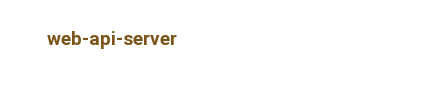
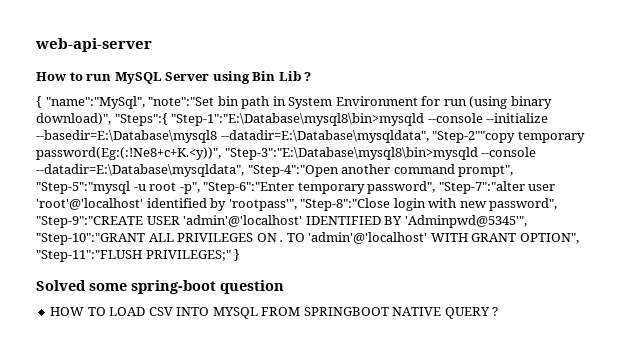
(177, 40) none -> [36,71,312,84] [36,96,552,109] [36,113,549,126] [36,130,585,143] [36,147,537,160] [36,164,514,177] [36,181,556,194] [36,198,558,211] [36,215,527,228] [36,232,579,245] [36,249,241,262] [36,280,284,294] [50,307,499,319] // How to run MySQL Server using Bin Lib ? // { "name":"MySql", "note":"Set bin path in System Environment for run (using binary download)", "Steps":{ "Step-1":"E:\Database\mysql8\bin>mysqld --console --initialize --basedir=E:\Database\mysql8 --datadir=E:\Database\mysqldata", "Step-2""copy temporary password(Eg:(:!Ne8+c+K.<y))", "Step-3":"E:\Database\mysql8\bin>mysqld --console --datadir=E:\Database\mysqldata", "Step-4":"Open another command prompt", "Step-5":"mysql -u root -p", "Step-6":"Enter temporary password", "Step-7":"alter user 'root'@'localhost' identified by 'rootpass'", "Step-8":"Close login with new password", "Step-9":"CREATE USER 'admin'@'localhost' IDENTIFIED BY 'Adminpwd@5345'", "Step-10":"GRANT ALL PRIVILEGES ON . TO 'admin'@'localhost' WITH GRANT OPTION", "Step-11":"FLUSH PRIVILEGES;" } // Solved some spring-boot question // HOW TO LOAD CSV INTO MYSQL FROM SPRINGBOOT NATIVE QUERY ?

